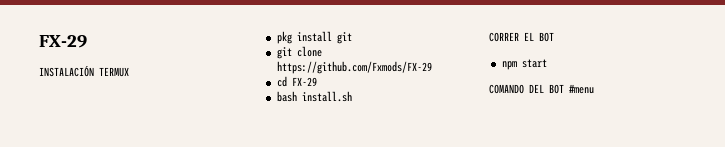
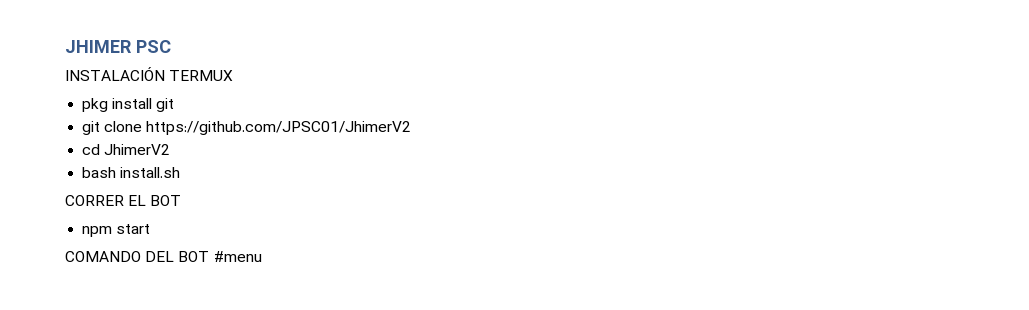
[39,35,87,48] FX-29 -> [65,40,171,53] JHIMER PSC
[276,61,432,74] https://github.com/Fxmods/FX-29 -> [146,121,412,135] https://github.com/JPSC01/JhimerV2
[291,77,317,86] FX-29 -> [104,144,171,155] JhimerV2

